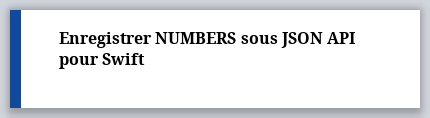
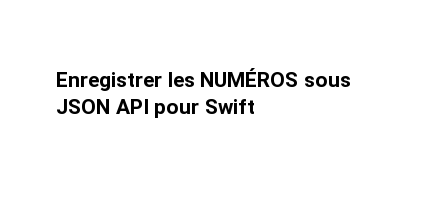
[155,32,237,44] NUMBERS -> [167,68,299,87] les NUMÉROS

